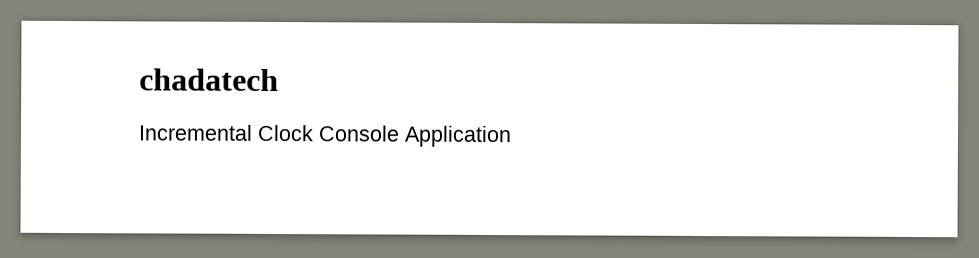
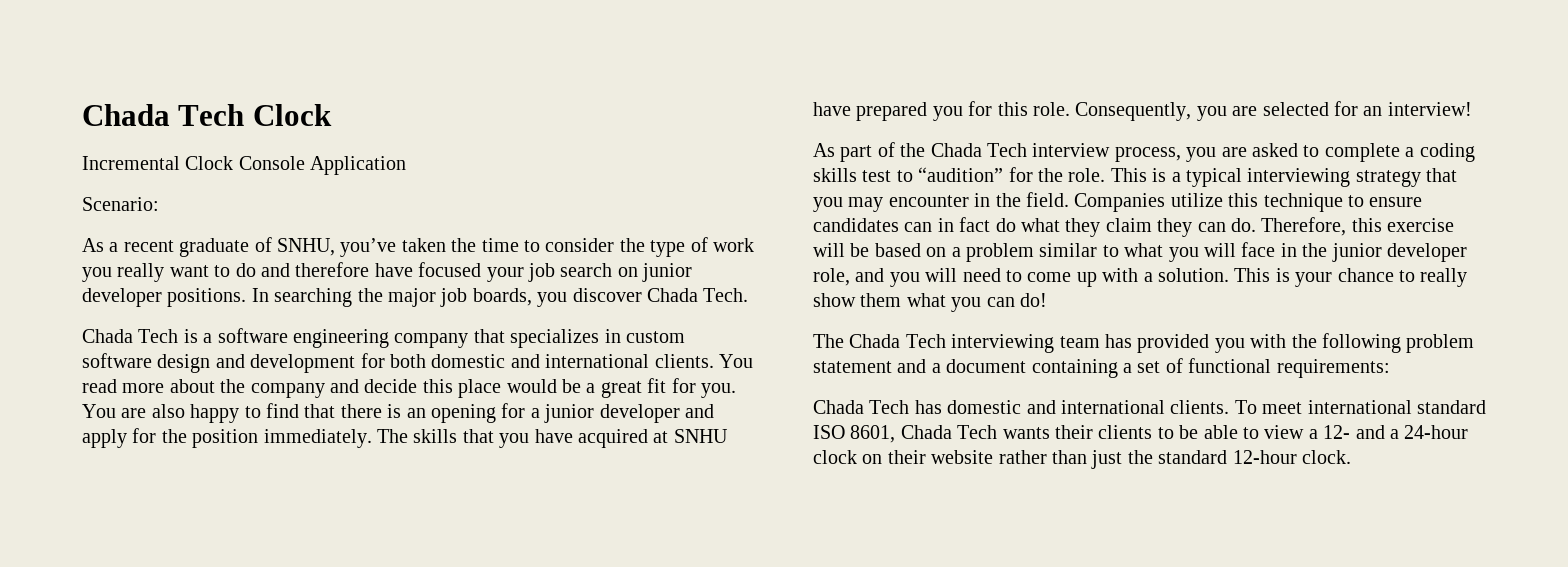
[139,68,279,92] chadatech -> [82,104,332,126] Chada Tech Clock
(512, 136) none -> [82,197,159,211] [82,237,754,257] [82,262,693,282] [82,288,749,307] [82,328,685,348] [82,353,753,373] [82,378,736,398] [82,403,714,423] [82,428,728,448] [813,101,1472,121] [813,142,1475,162] [813,167,1458,187] [813,192,1423,212] [813,217,1455,237] [813,242,1467,262] [813,268,1468,287] [813,293,1047,312] [813,333,1475,353] [813,358,1390,378] [813,400,1486,414] [813,425,1469,443] [813,450,1351,469] // Scenario: // As a recent graduate of SNHU, you’ve taken the time to consider the type of work you really want to do and therefore have focused your job search on junior developer positions. In searching the major job boards, you discover Chada Tech. // Chada Tech is a software engineering company that specializes in custom software design and development for both domestic and international clients. You read more about the company and decide this place would be a great fit for you. You are also happy to find that there is an opening for a junior developer and apply for the position immediately. The skills that you have acquired at SNHU have prepared you for this role. Consequently, you are selected for an interview! // As part of the Chada Tech interview process, you are asked to complete a coding skills test to “audition” for the role. This is a typical interviewing strategy that you may encounter in the field. Companies utilize this technique to ensure candidates can in fact do what they claim they can do. Therefore, this exercise will be based on a problem similar to what you will face in the junior developer role, and you will need to come up with a solution. This is your chance to really show them what you can do! // The Chada Tech interviewing team has provided you with the following problem statement and a document containing a set of functional requirements: // Chada Tech has domestic and international clients. To meet international standard ISO 8601, Chada Tech wants their clients to be able to view a 12- and a 24-hour clock on their website rather than just the standard 12-hour clock.

